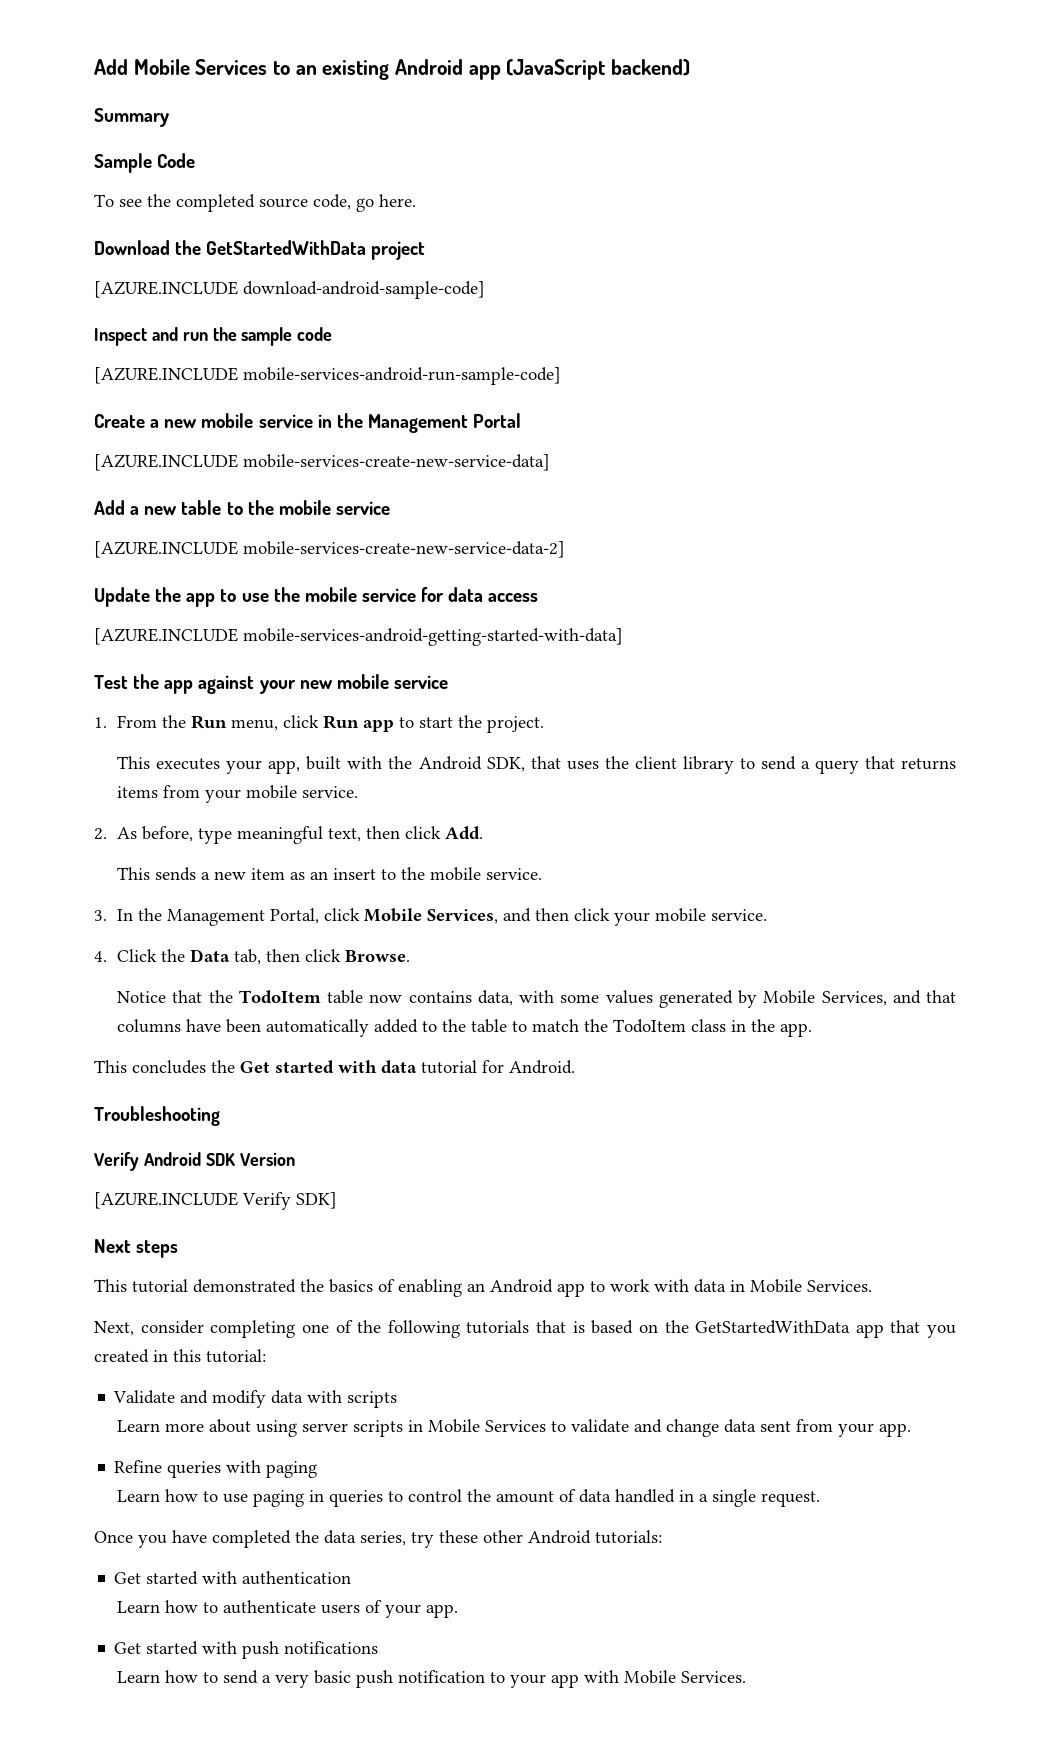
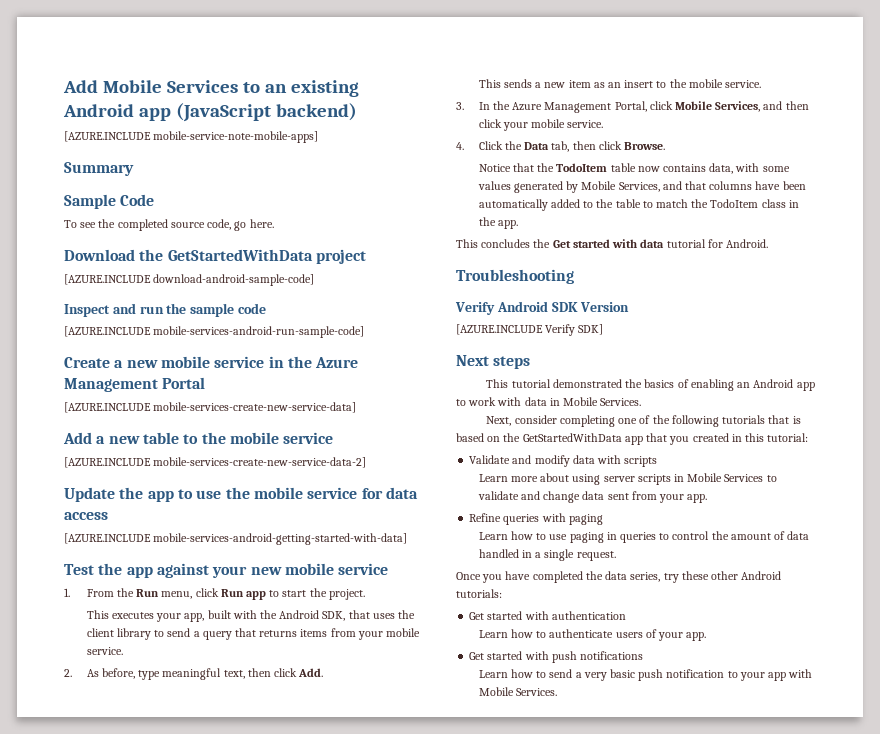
(691, 67) none -> [64,131,319,143] // [AZURE.INCLUDE mobile-service-note-mobile-apps]
(363, 420) none -> [315,357,359,368] Azure
(163, 914) none -> [512,102,543,111] Azure

